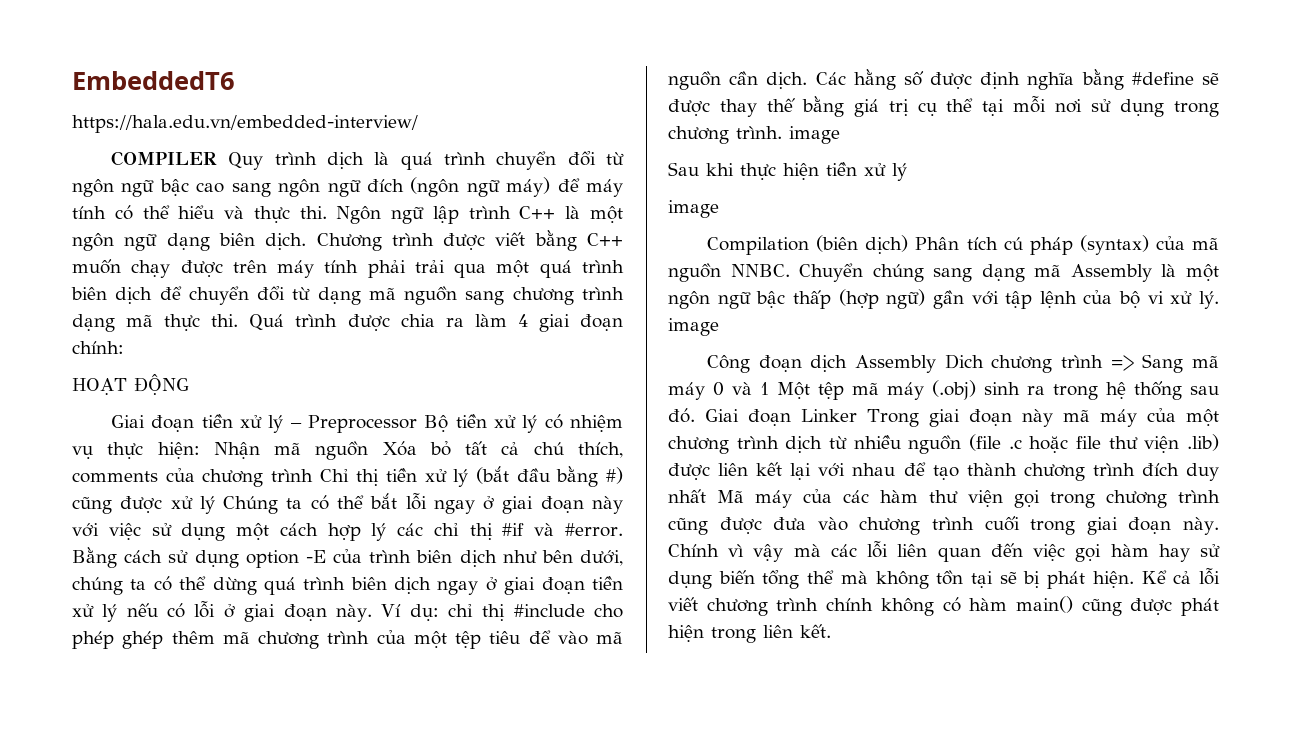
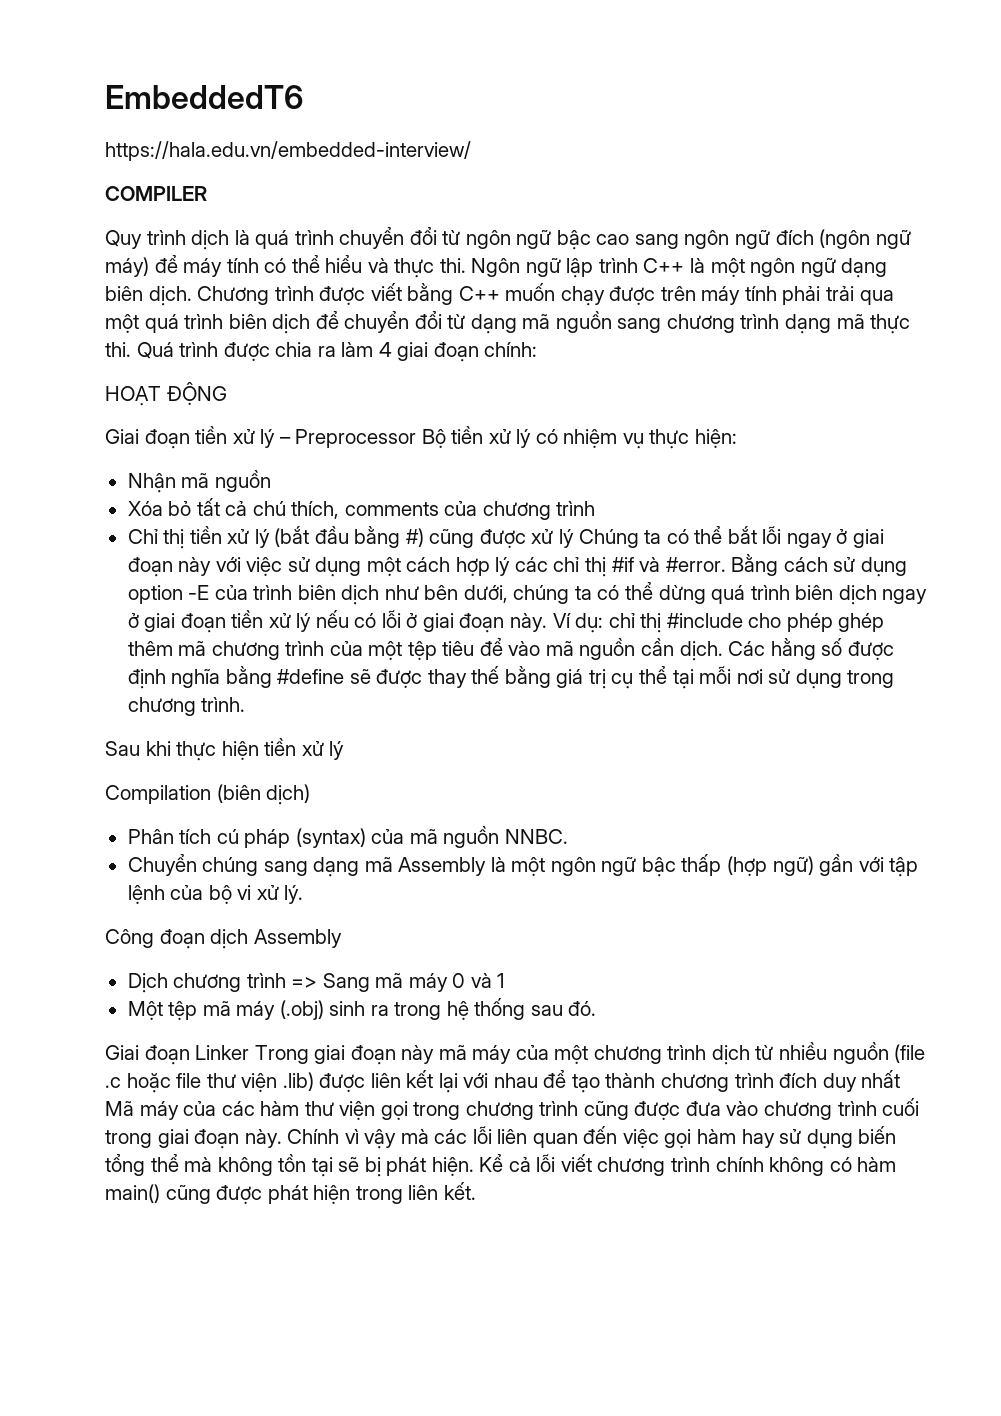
(218, 158) none -> (207, 193) //
(200, 451) none -> (738, 438) //
(369, 450) none -> (271, 481) //
(313, 475) none -> (596, 508) //
[789,126,840,144] image -> (246, 704) none
[668,200,719,218] // image -> (345, 750) none
(909, 245) none -> (311, 794) //
(790, 270) none -> (568, 836) //
[668,318,719,336] image -> (304, 894) none
[944,354,984,369] Dich -> [127,973,168,993] // Dịch
(769, 388) none -> (505, 980) //
(695, 415) none -> (597, 1008) //

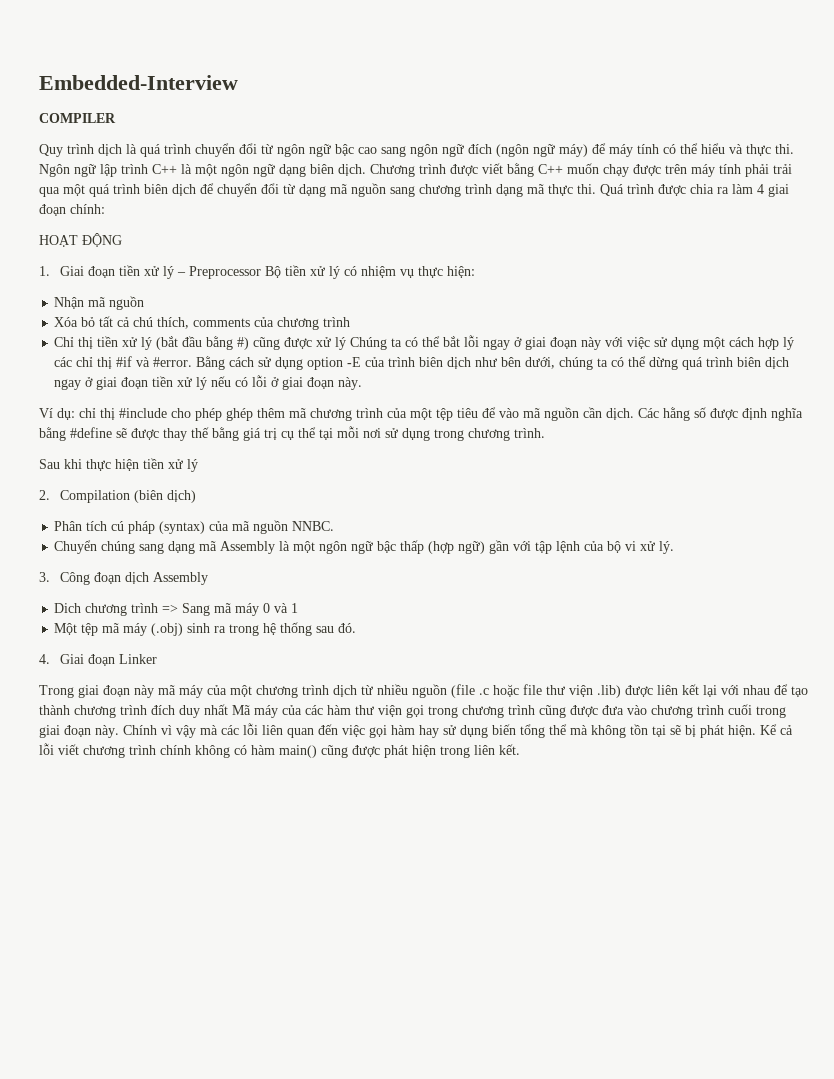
[105,85,303,109] [105,141,471,161] EmbeddedT6 // https://hala.edu.vn/embedded-interview/ -> [39,75,238,90] Embedded-Interview
(227, 393) none -> [39,266,50,276] 1.
(547, 622) none -> (363, 383) //
(345, 750) none -> [39,490,50,500] 2.
(304, 894) none -> [39,572,50,582] 3.
[127,973,168,993] Dịch -> [54,603,82,613] Dich
(597, 1008) none -> [39,654,50,664] 4.
(250, 1052) none -> (158, 659) //

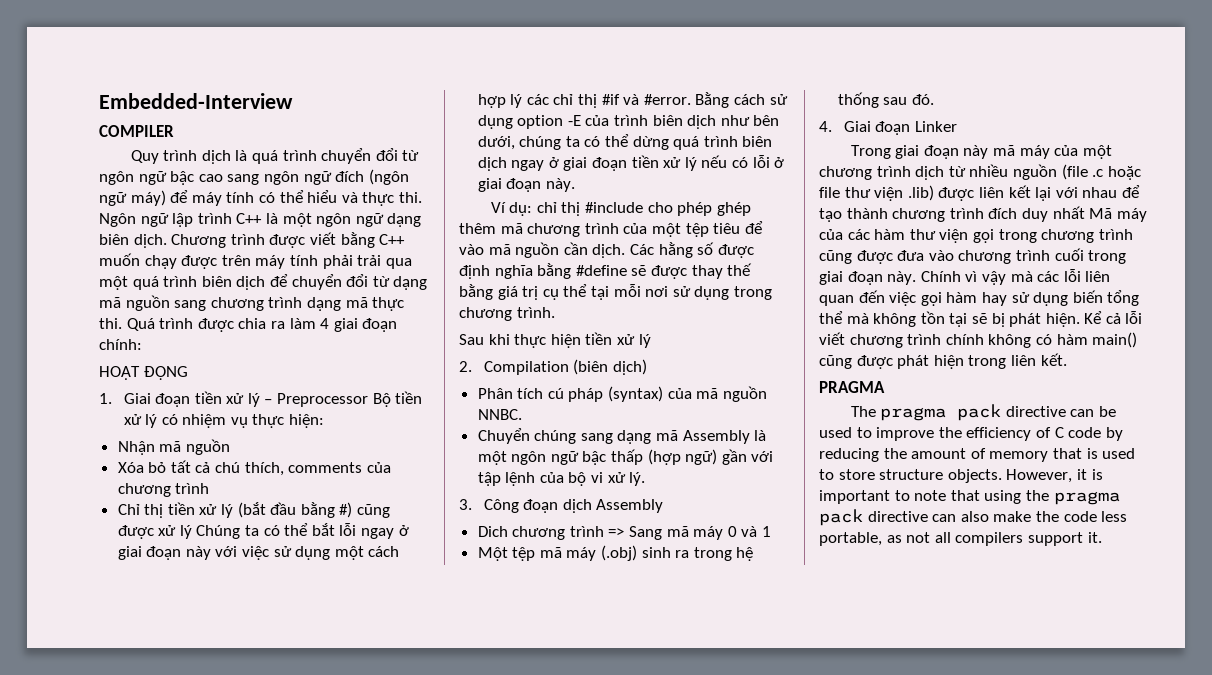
(520, 749) none -> [819,381,885,393] [850,404,1117,421] [819,427,1123,441] [819,448,1136,462] [819,469,1103,483] [819,490,1120,505] [819,509,1128,526] [819,532,1102,546] // PRAGMA // The pragma pack directive can be used to improve the efficiency of C code by reducing the amount of memory that is used to store structure objects. However, it is important to note that using the pragma pack directive can also make the code less portable, as not all compilers support it.

